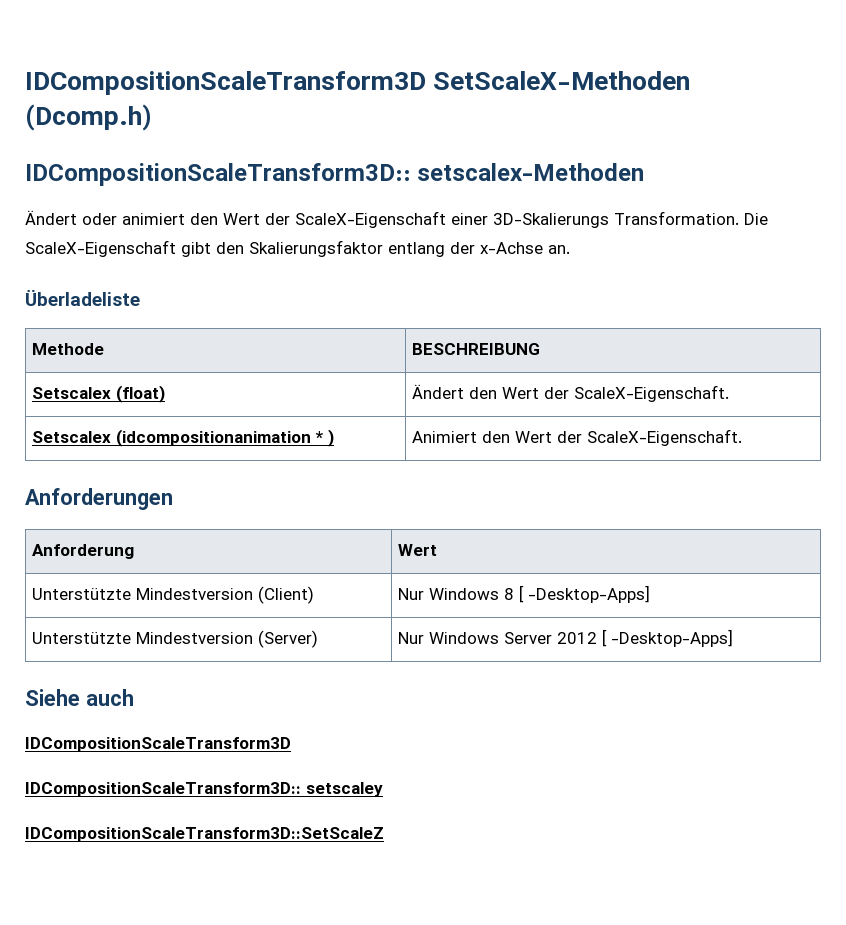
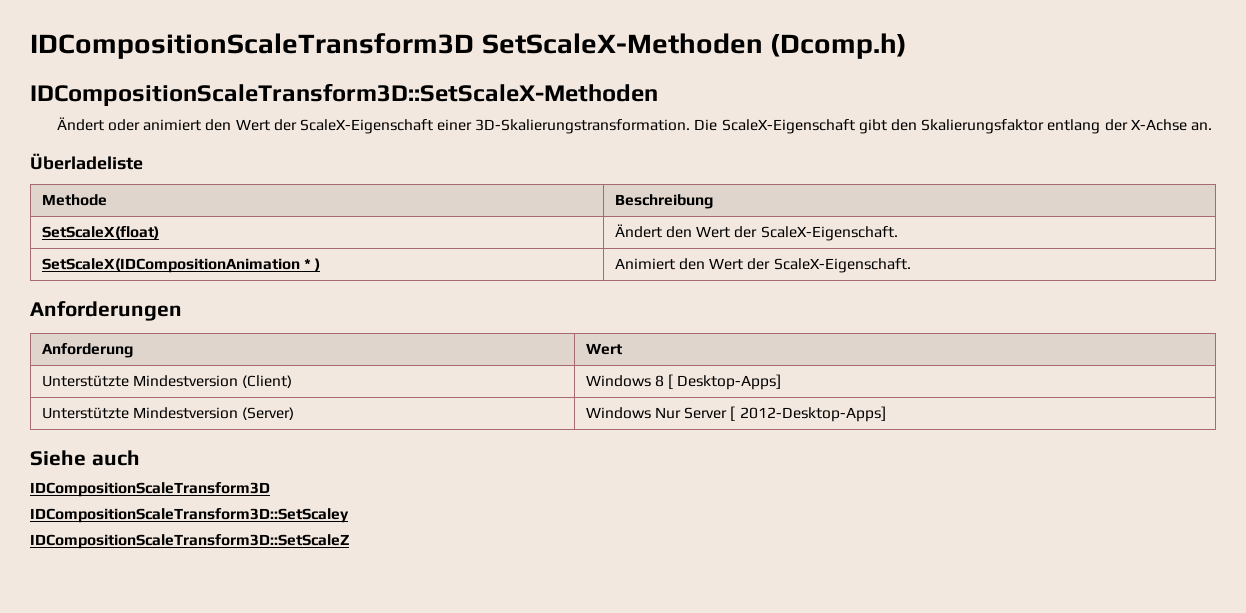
[25,163,645,186] IDCompositionScaleTransform3D:: setscalex-Methoden -> [30,83,658,106] IDCompositionScaleTransform3D::SetScaleX-Methoden
[493,211,739,228] 3D-Skalierungs Transformation. -> [475,119,691,134] 3D-Skalierungstransformation.
[480,242,543,254] x-Achse -> [1130,119,1187,131] X-Achse
[412,343,541,355] [32,385,166,403] BESCHREIBUNG // Setscalex (float) -> [614,194,713,209] [41,226,159,239] Beschreibung // SetScaleX(float)
[32,429,312,447] Setscalex (idcompositionanimation -> [41,258,300,273] SetScaleX(IDCompositionAnimation
[398,588,425,600] Nur -> (293, 381) none
[528,585,651,603] -Desktop-Apps] -> [677,374,782,390] Desktop-Apps]
[398,629,734,647] Nur Windows Server 2012 [ -Desktop-Apps] -> [585,406,886,422] Windows Nur Server [ 2012-Desktop-Apps]
[25,782,383,797] IDCompositionScaleTransform3D:: setscaley -> [30,508,349,523] IDCompositionScaleTransform3D::SetScaley

